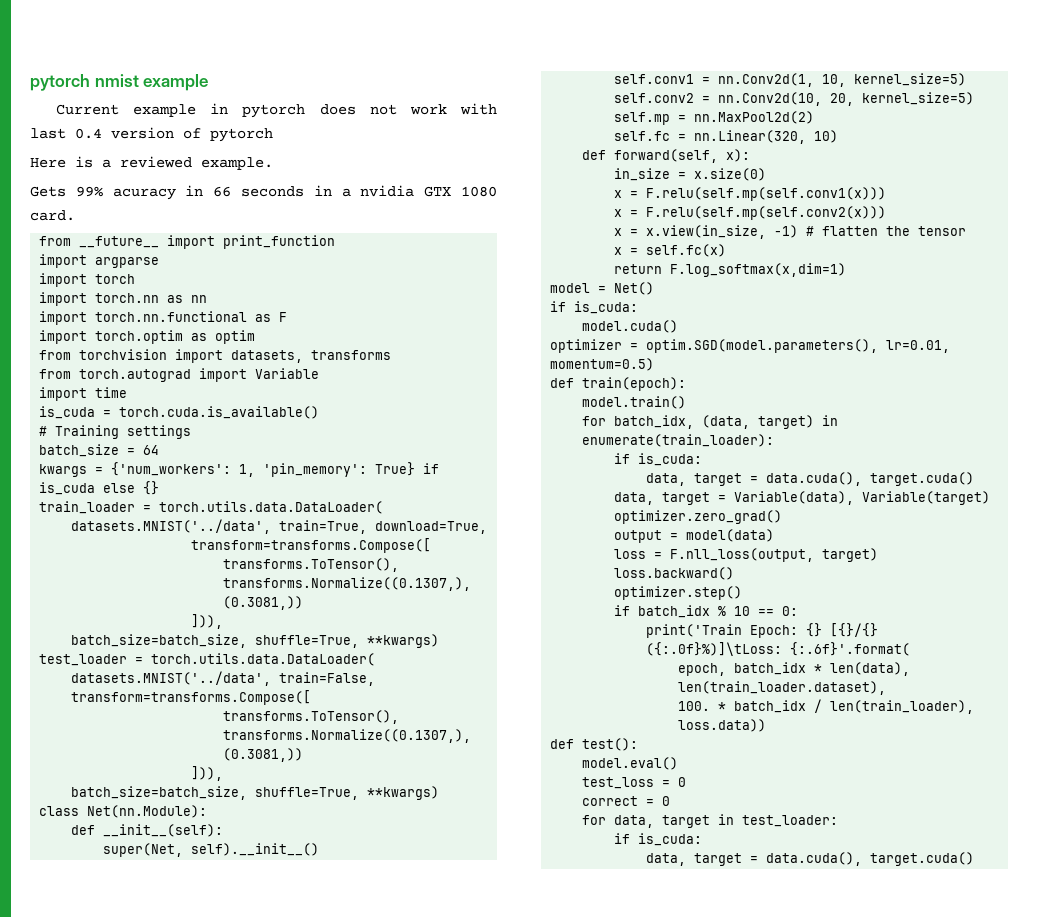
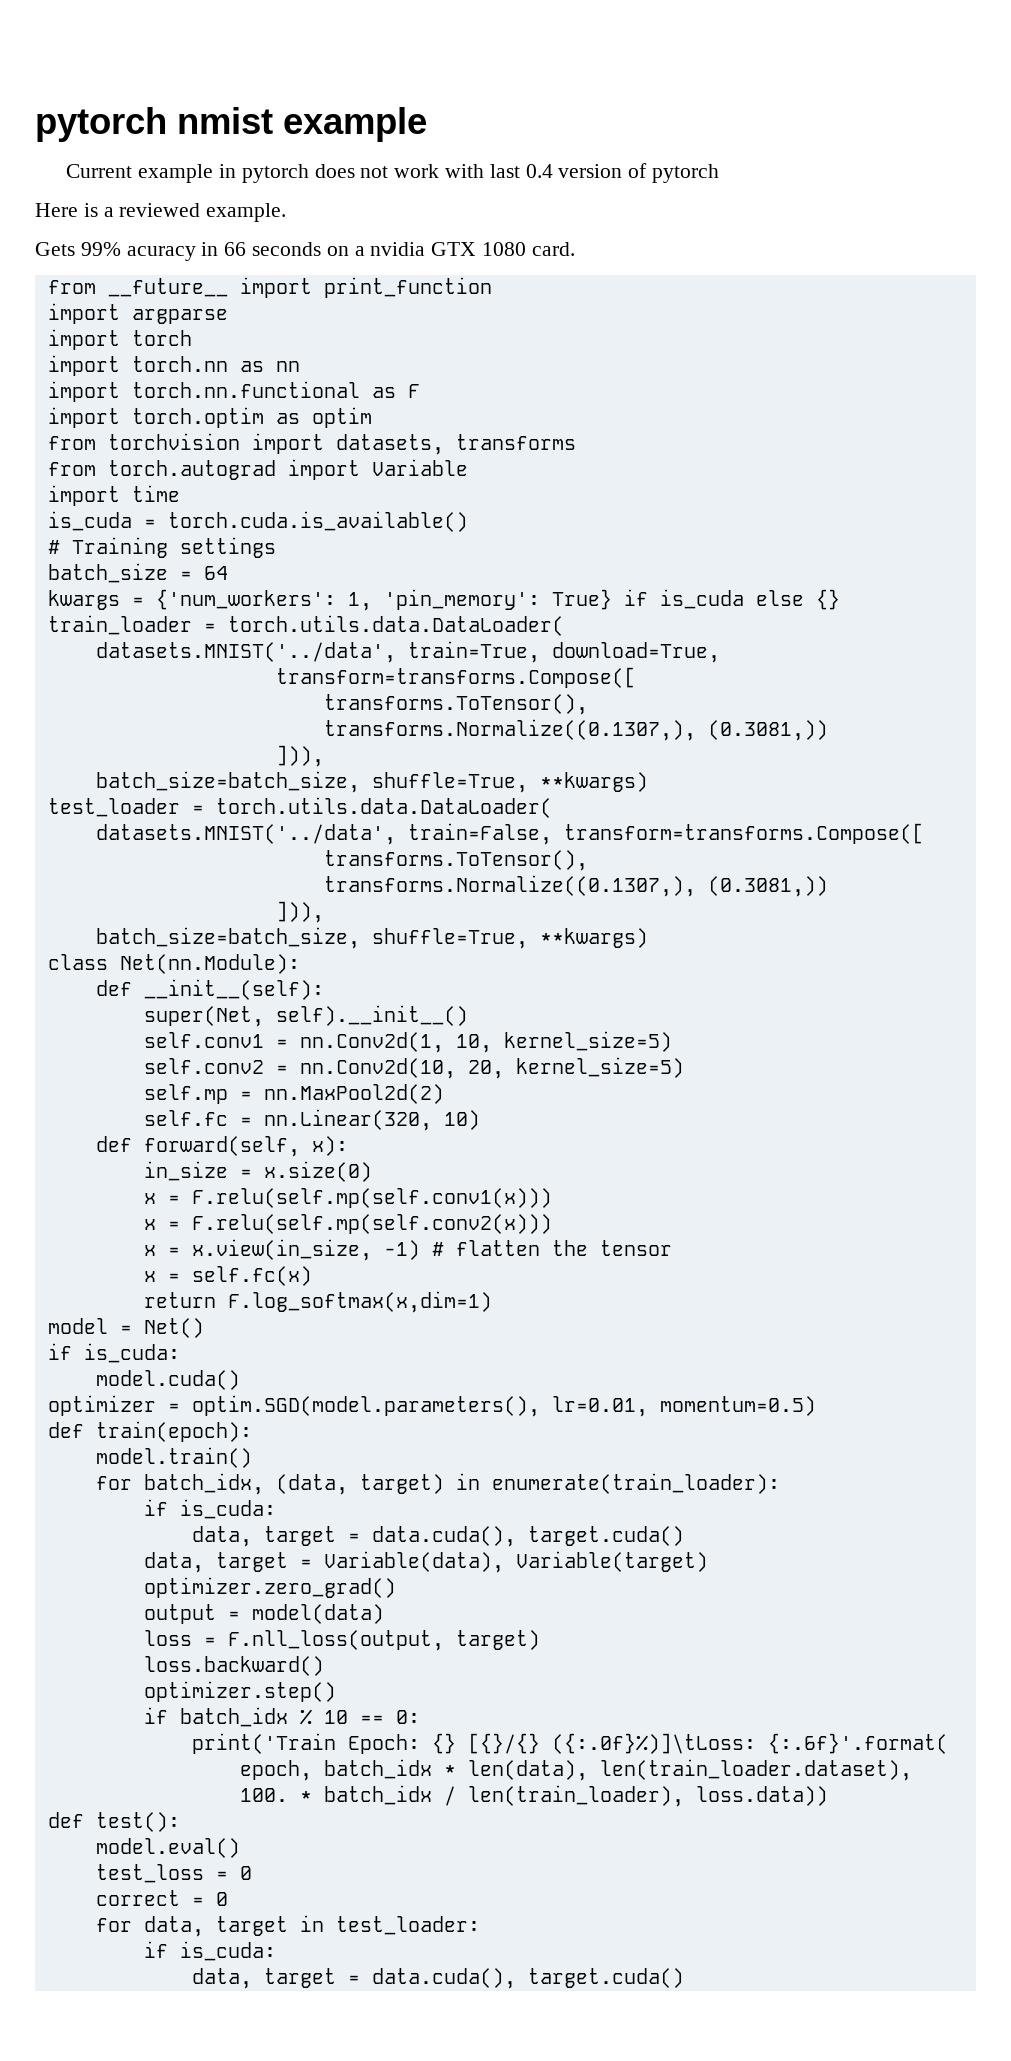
[313,185,332,196] in -> [326,246,349,256] on

